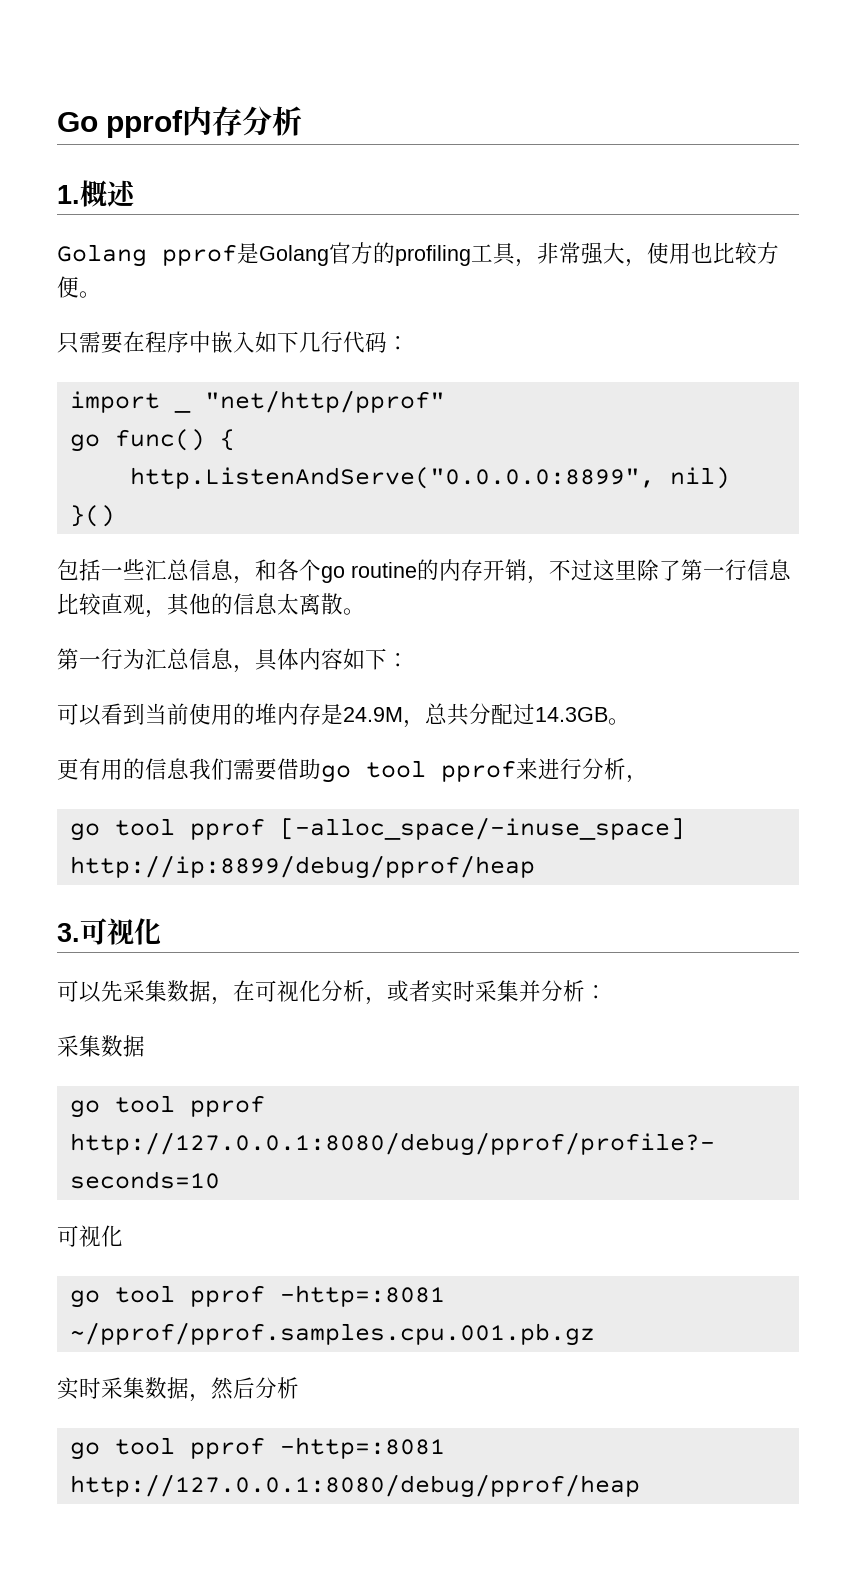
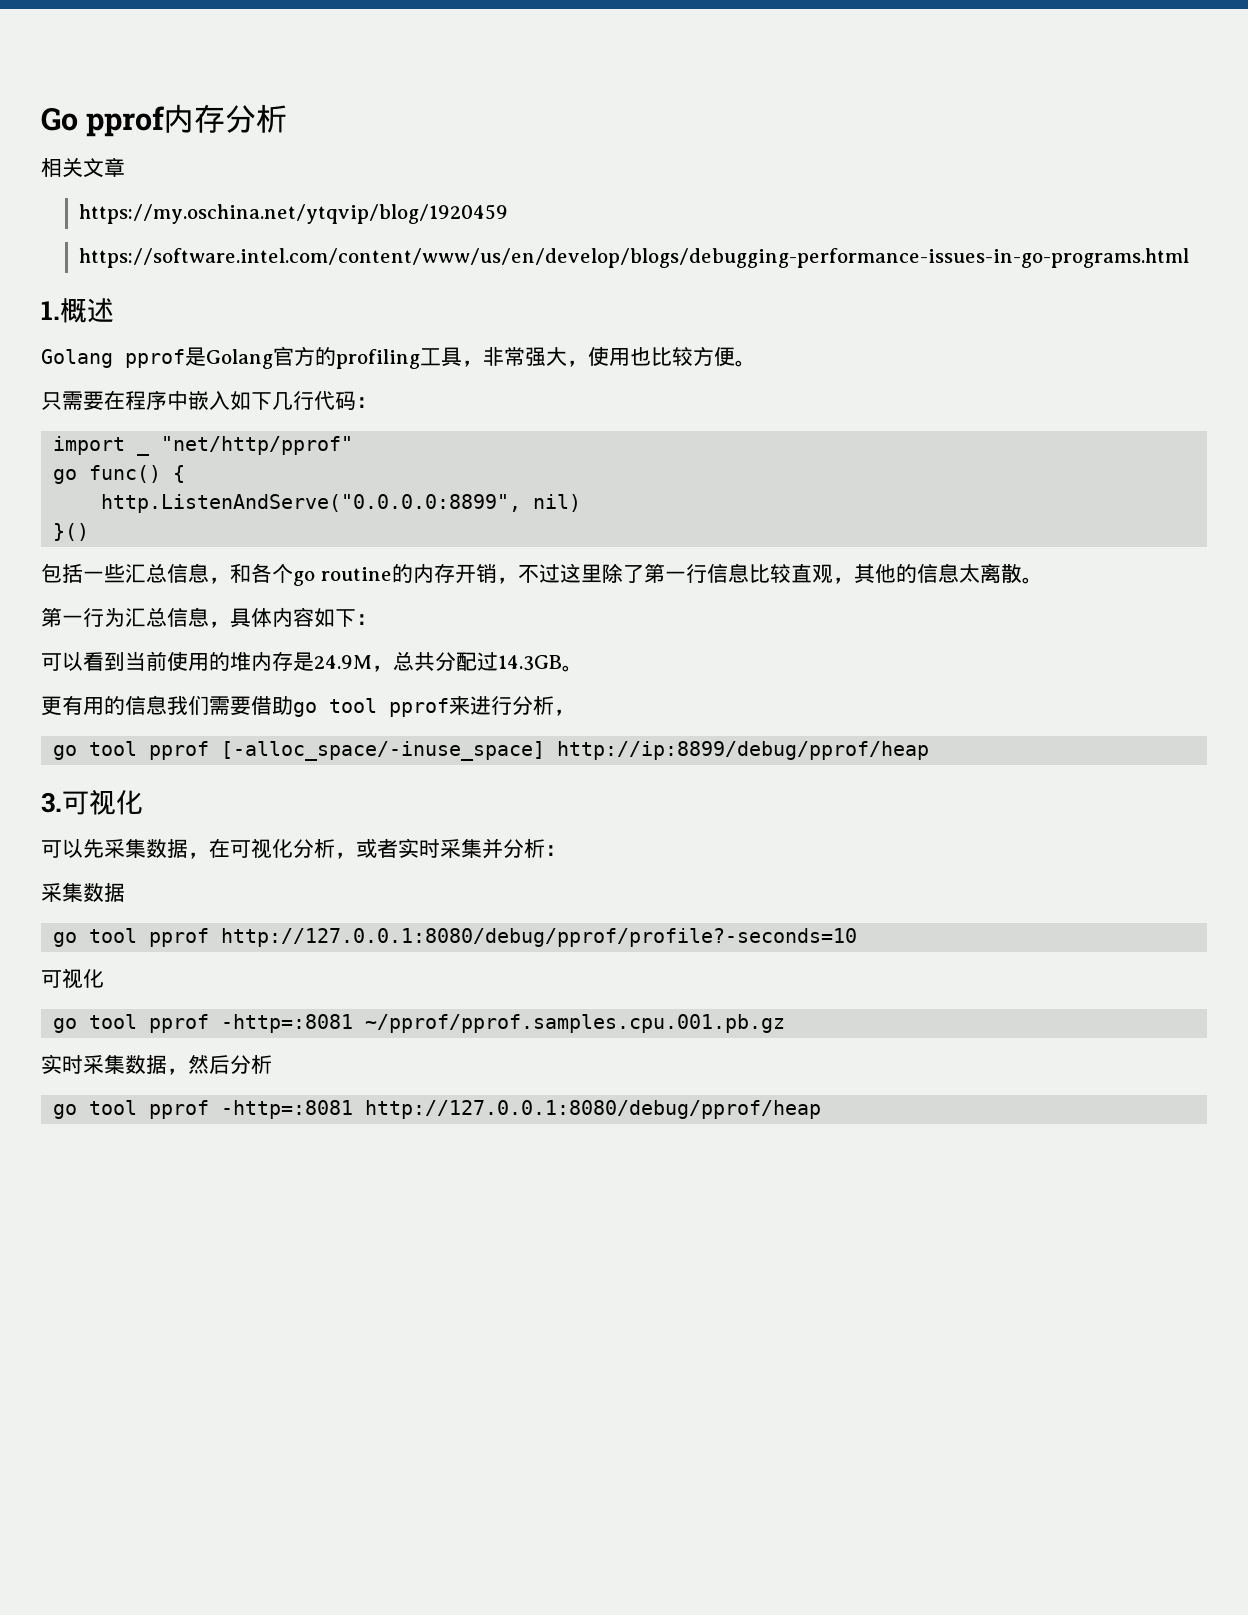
(303, 121) none -> [41,157,125,178] [79,204,509,224] [79,248,1190,268] // 相关文章 // https://my.oschina.net/ytqvip/blog/1920459 // https://software.intel.com/content/www/us/en/develop/blogs/debugging-performance-issues-in-go-programs.html

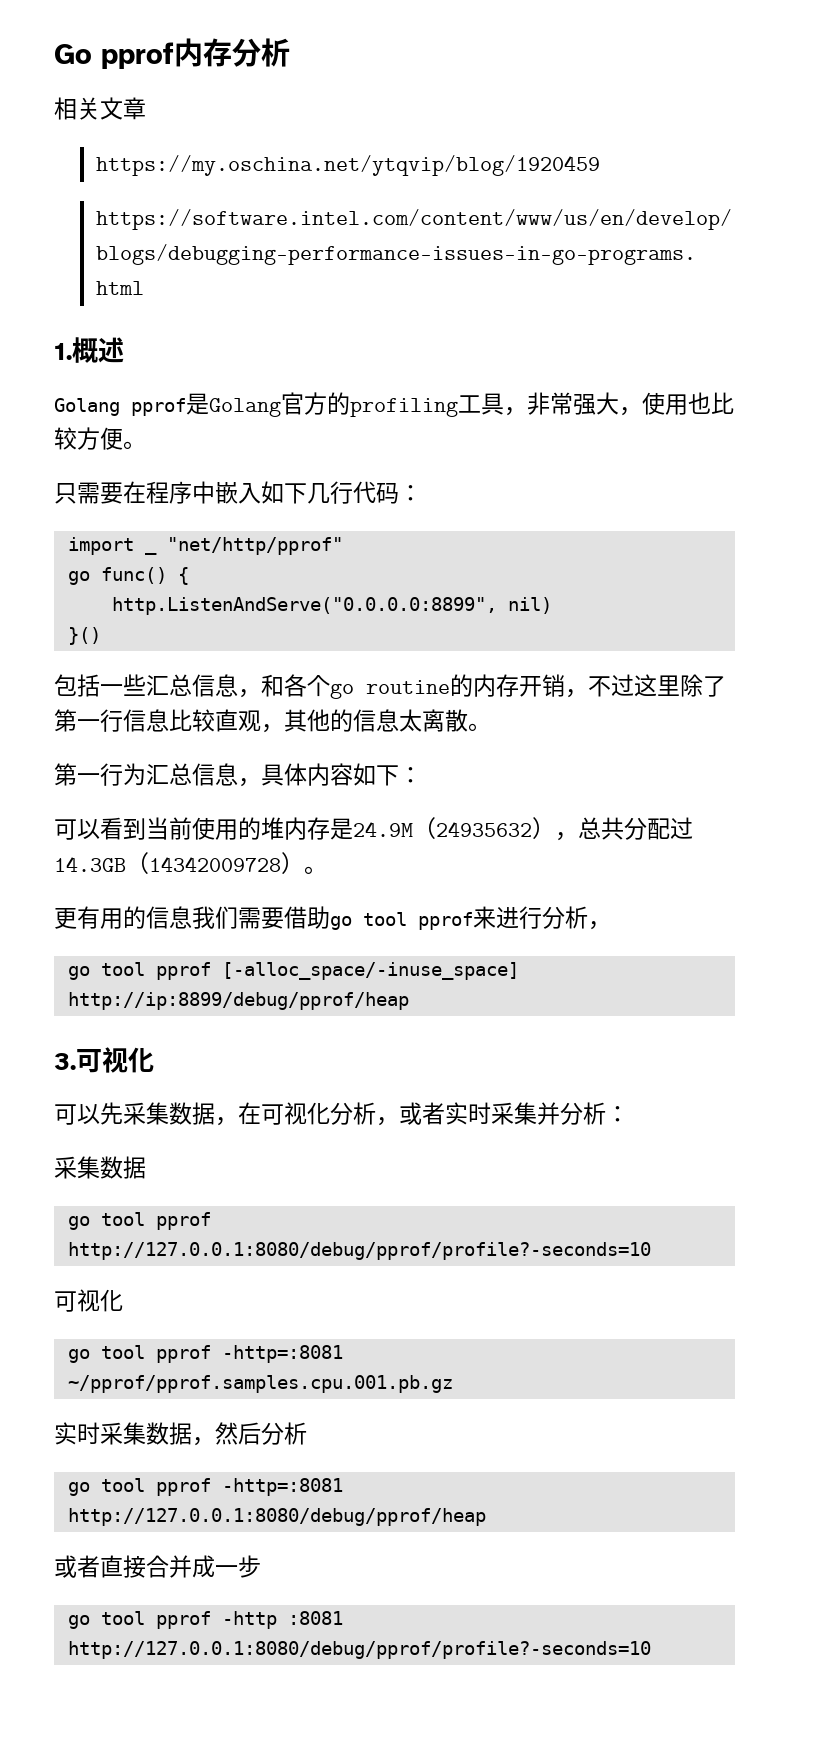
(372, 662) none -> [413,817,555,839] （24935632）
(562, 663) none -> [126,852,304,874] （14342009728）
(822, 1109) none -> [54,1555,261,1578] [67,1611,343,1629] [67,1641,651,1659] // 或者直接合并成一步 // go tool pprof -http :8081 http://127.0.0.1:8080/debug/pprof/profile?-seconds=10

